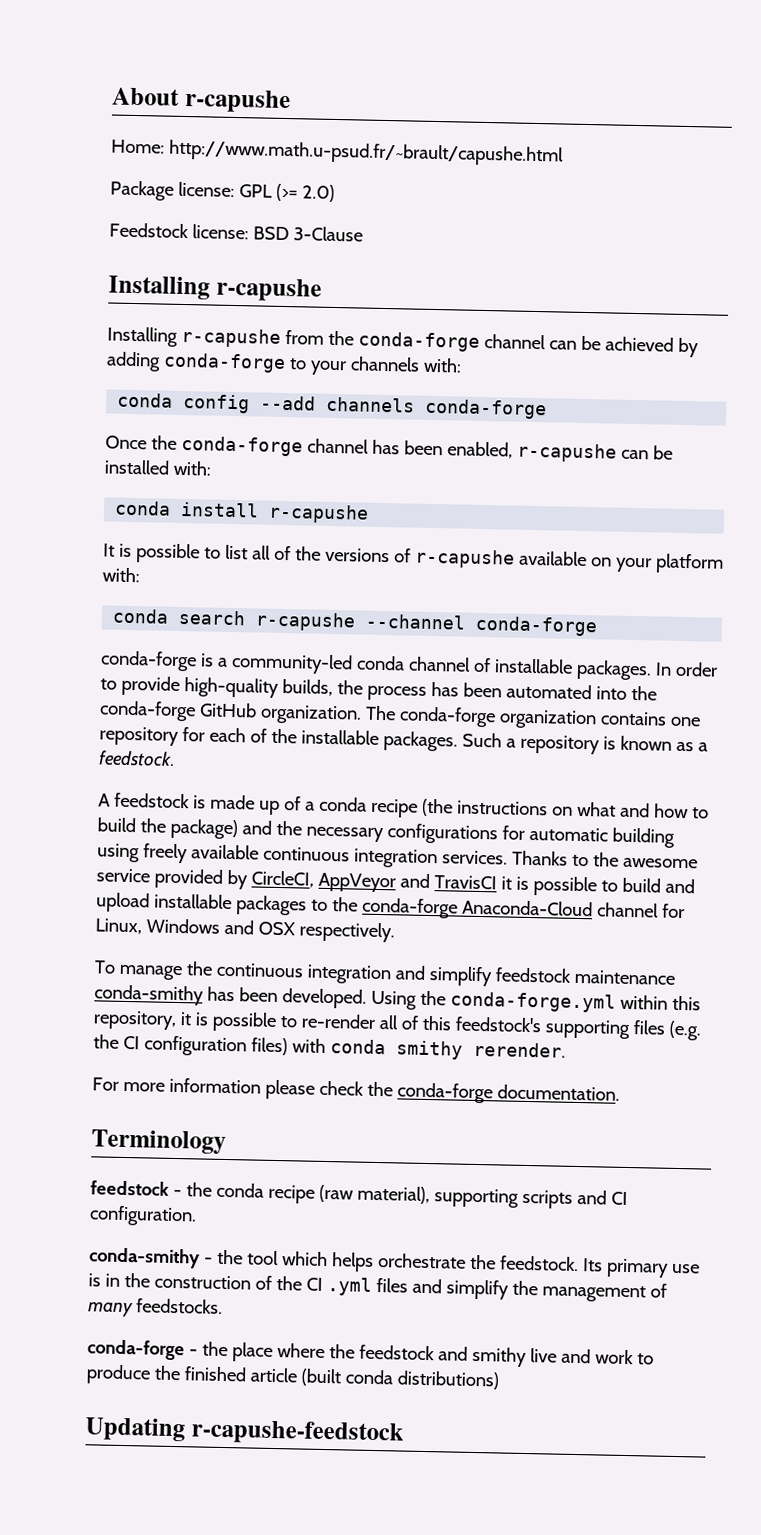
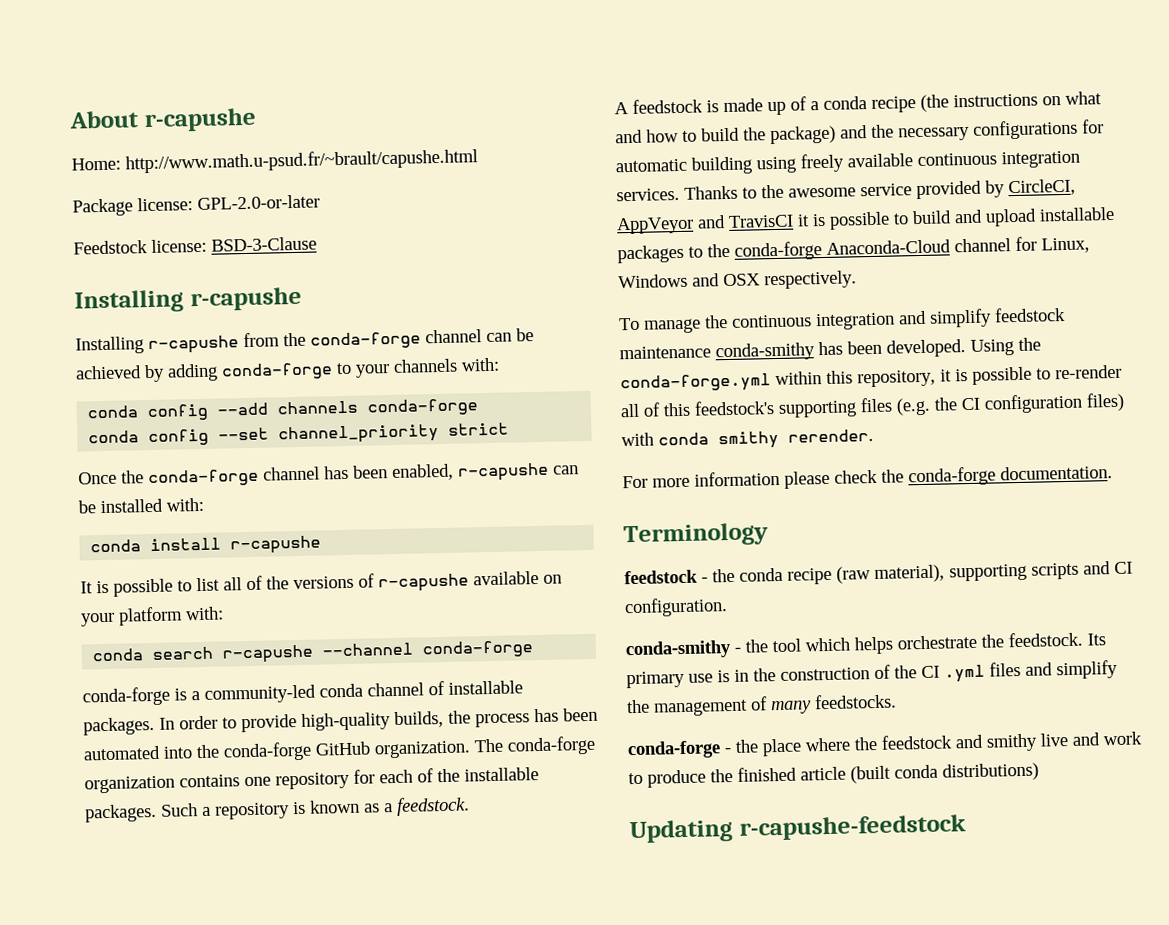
[238,183,335,202] GPL (>= 2.0) -> [197,194,320,210] GPL-2.0-or-later
[252,226,363,242] BSD 3-Clause -> [211,236,317,252] BSD-3-Clause
(548, 409) none -> [88,422,510,447] // conda config --set channel_priority strict

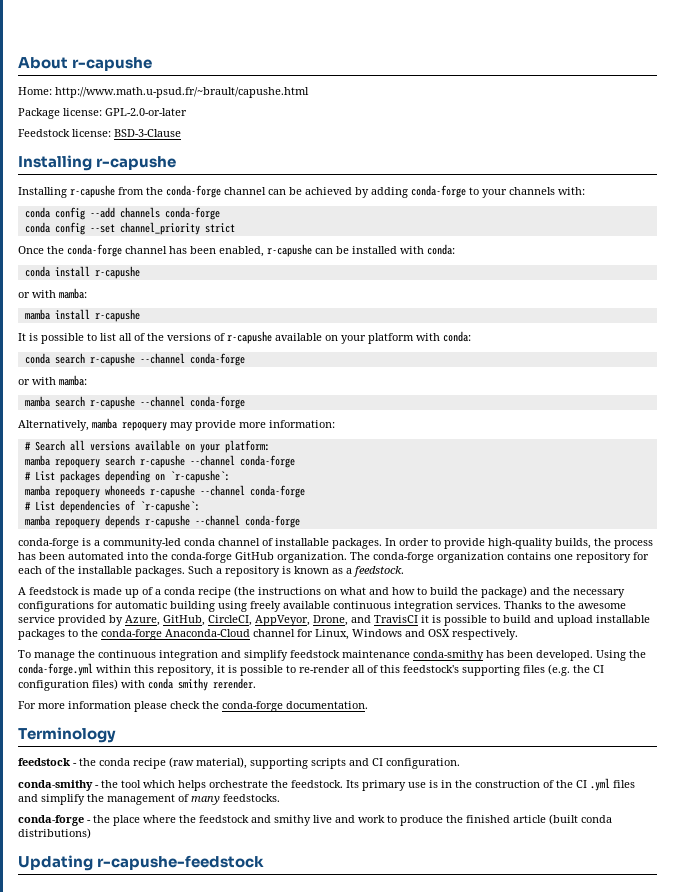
[166,497,204,512] with: -> [400,244,455,255] with conda:
(322, 545) none -> [18,288,87,299] [24,309,140,322] // or with mamba: // mamba install r-capushe
[185,606,224,621] with: -> [416,331,471,342] with conda:
(535, 649) none -> [18,375,87,386] [24,396,245,409] [18,418,335,431] [24,440,270,453] [24,455,295,468] [24,470,230,483] [24,485,305,498] [24,500,200,513] [24,515,300,528] // or with mamba: // mamba search r-capushe --channel conda-forge // Alternatively, mamba repoquery may provide more information: // # Search all versions available on your platform: // mamba repoquery search r-capushe --channel conda-forge // # List packages depending on `r-capushe`: // mamba repoquery whoneeds r-capushe --channel conda-forge // # List dependencies of `r-capushe`: // mamba repoquery depends r-capushe --channel conda-forge
[1008,178,1076,197] [616,216,694,235] CircleCI, AppVeyor -> [125,615,348,626] Azure, GitHub, CircleCI, AppVeyor, Drone,

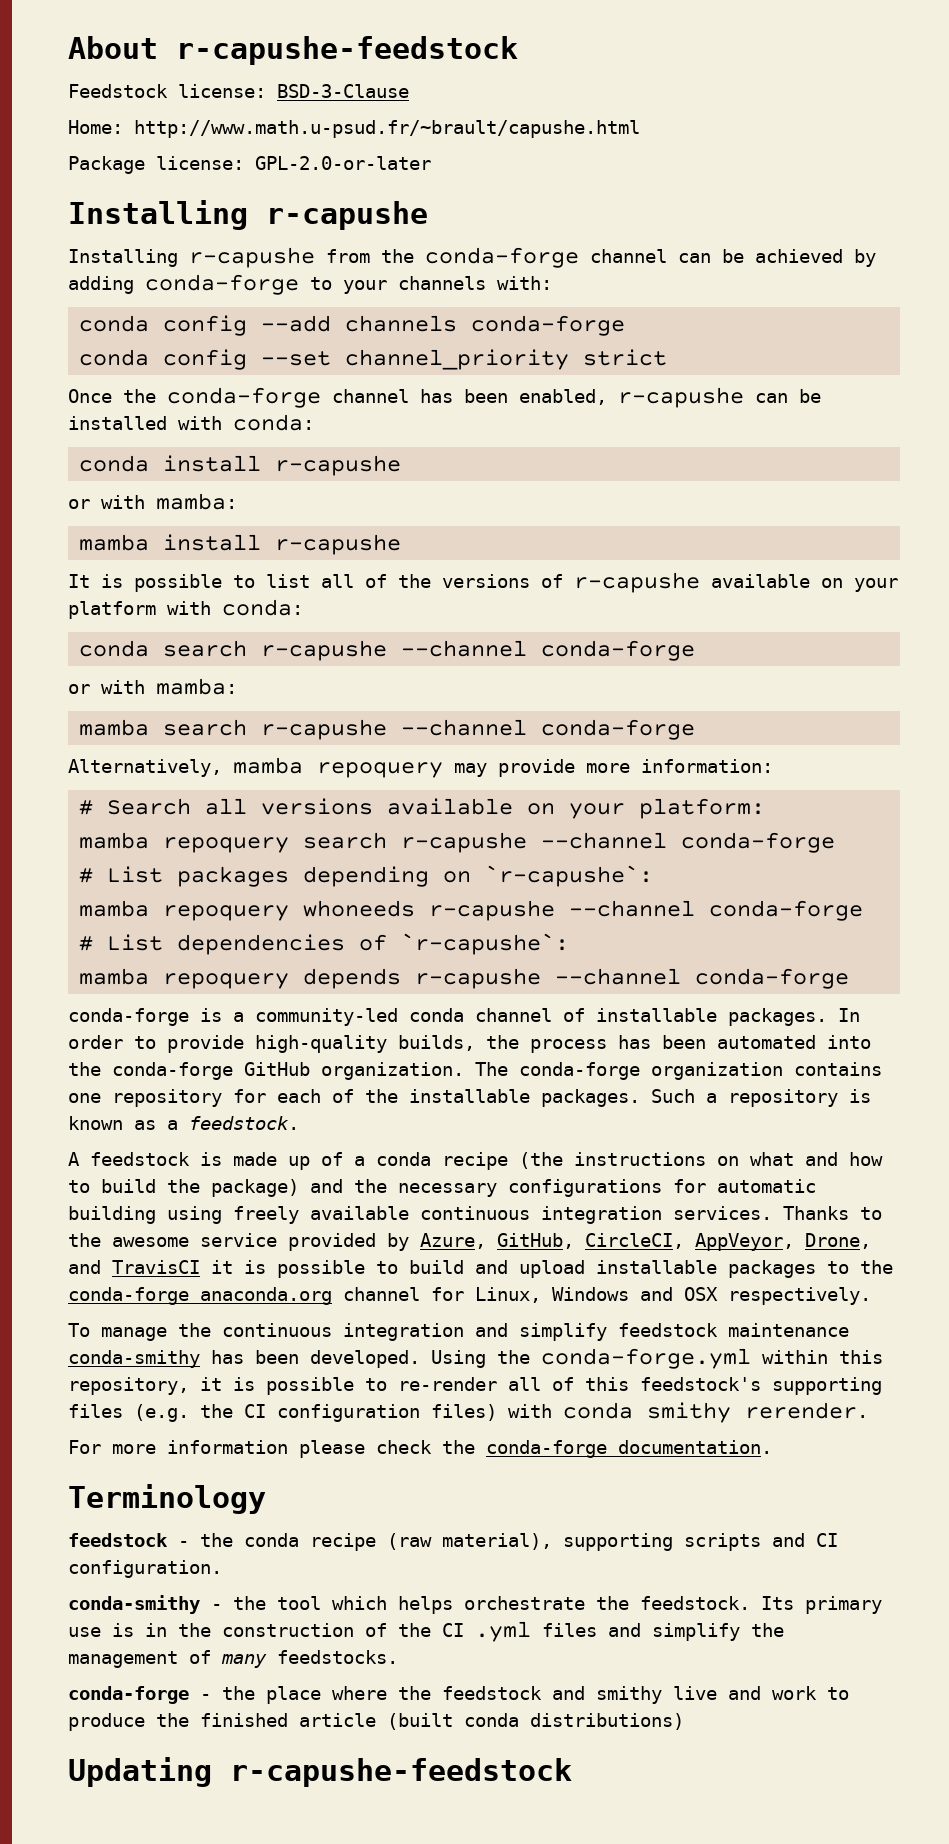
[72,57,153,71] r-capushe -> [176,36,518,65] [68,84,409,98] r-capushe-feedstock // Feedstock license: BSD-3-Clause
[18,129,181,137] // Feedstock license: BSD-3-Clause -> (431, 163) none
[165,629,250,637] Anaconda-Cloud -> [200,1287,332,1305] anaconda.org

